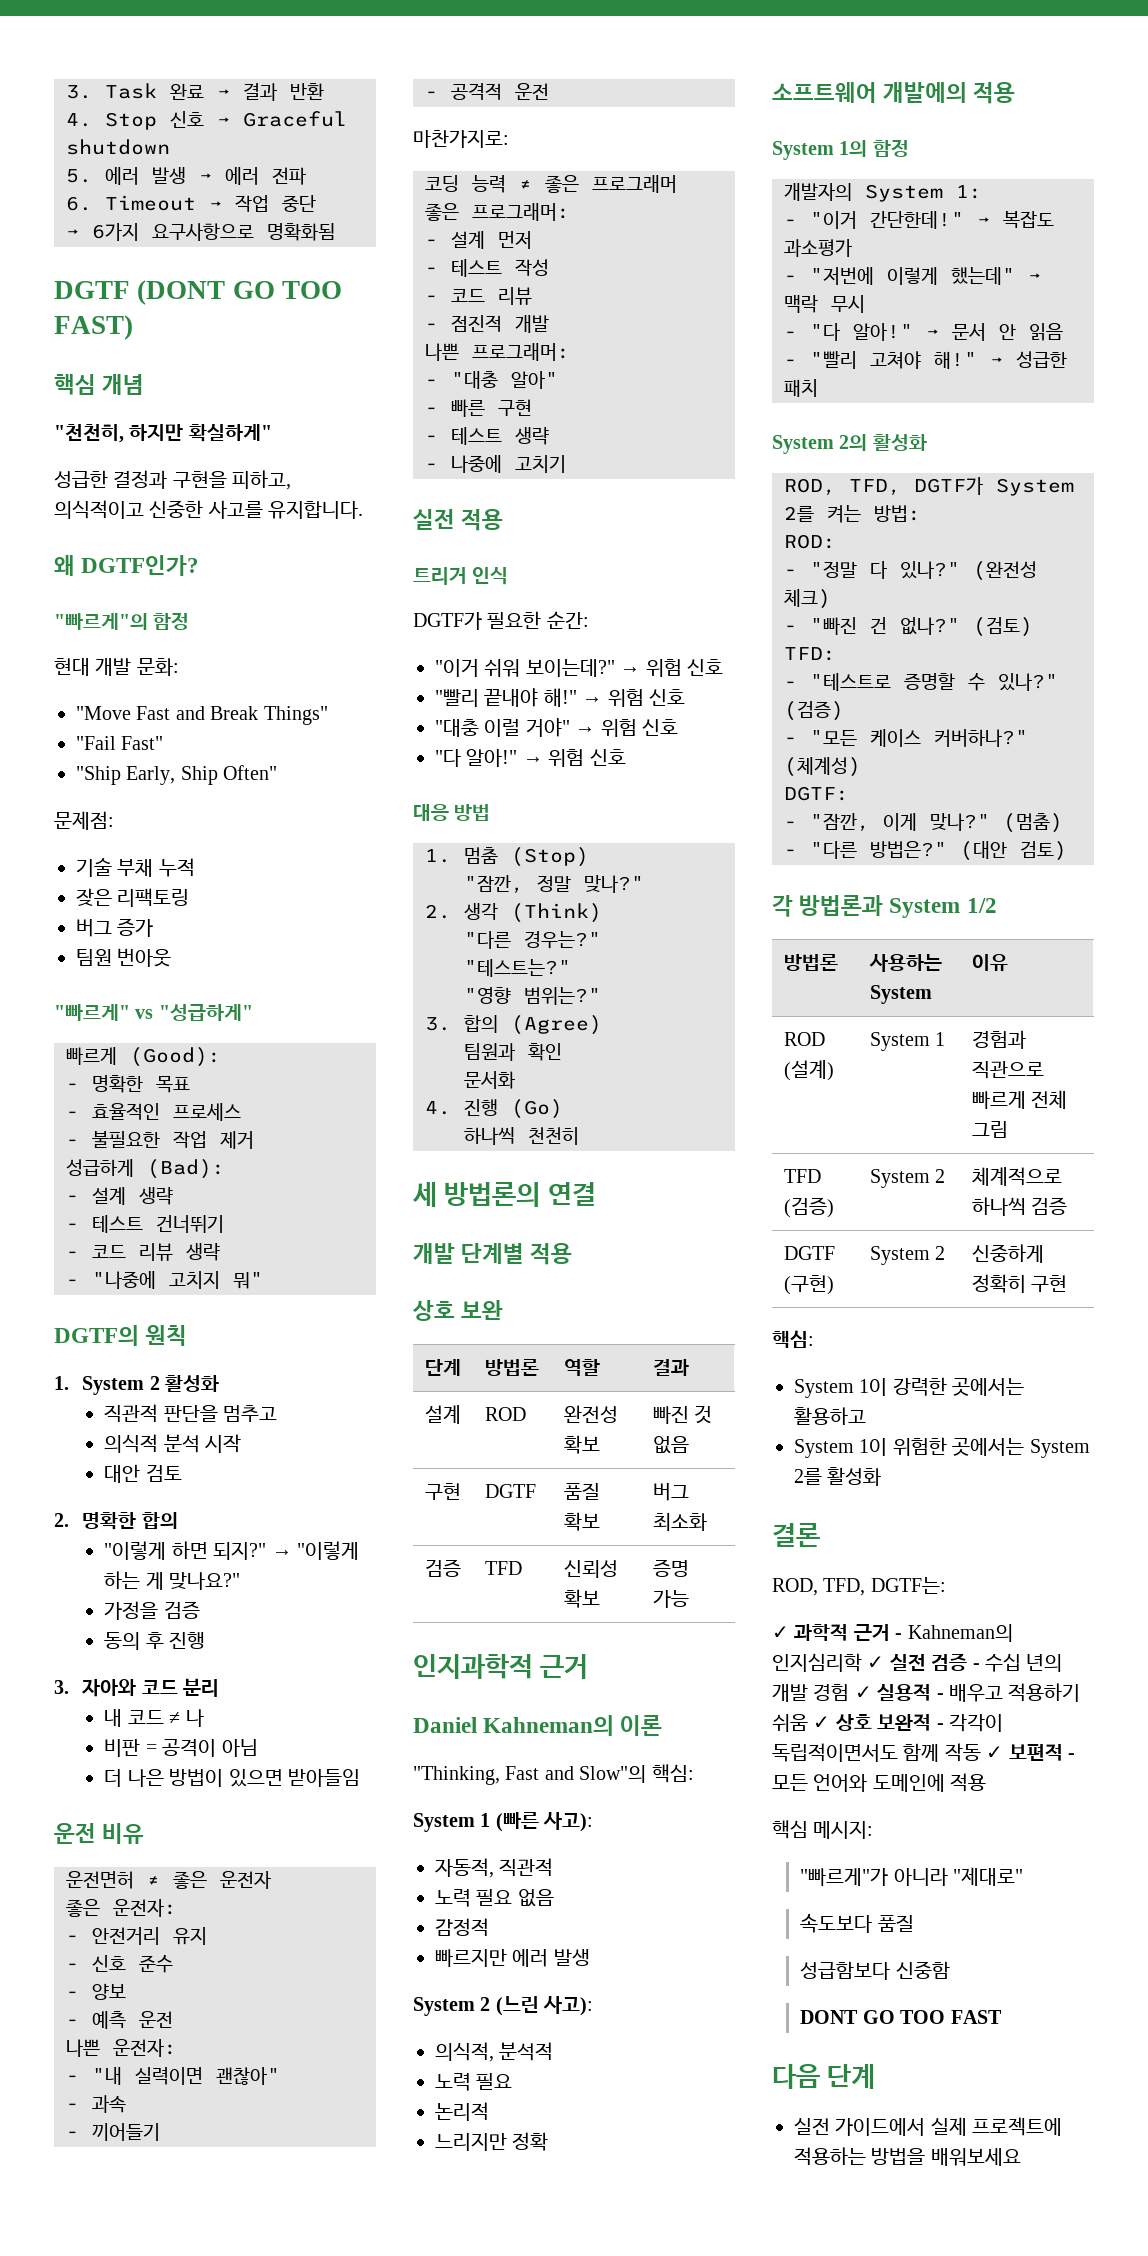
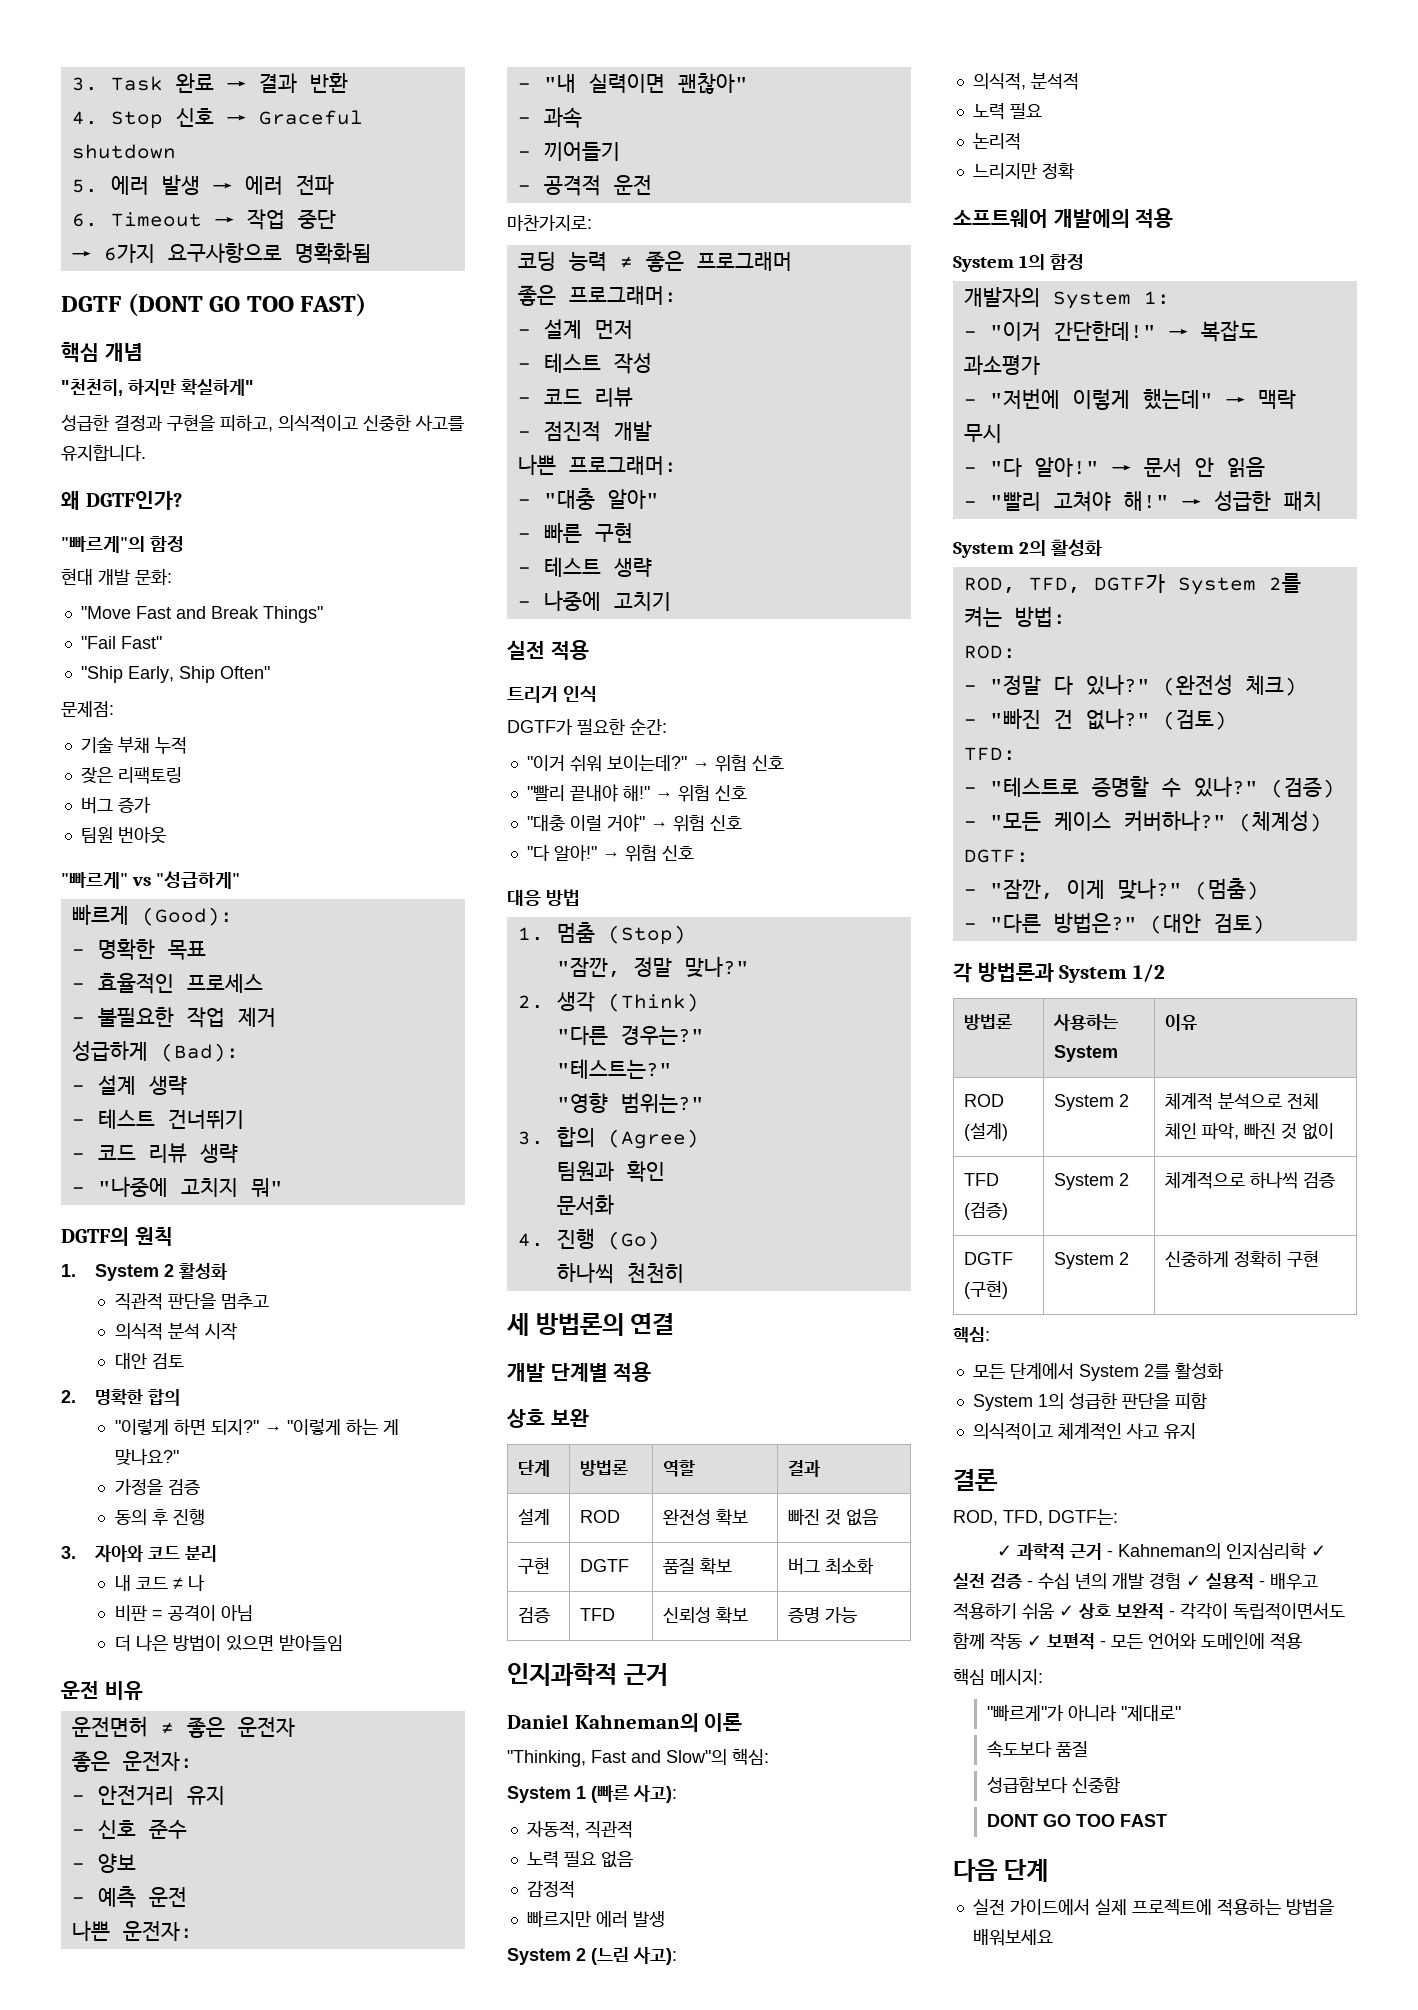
[935,1032,946,1046] [971,1030,1026,1049] [971,1061,1044,1079] [971,1090,1068,1109] [971,1121,1008,1138] 1 | 경험과 직관으로 빠르게 전체 그림 -> [1118,1094,1129,1107] [1164,1092,1319,1110] [1164,1122,1334,1140] 2 | 체계적 분석으로 전체 체인 파악, 빠진 것 없이
[794,1377,1025,1398] [794,1407,866,1425] [794,1437,1090,1458] [794,1467,882,1486] System 1이 강력한 곳에서는 활용하고 // System 1이 위험한 곳에서는 System 2를 활성화 -> [972,1362,1224,1381] [972,1393,1207,1411] [972,1422,1196,1440] 모든 단계에서 System 2를 활성화 // System 1의 성급한 판단을 피함 // 의식적이고 체계적인 사고 유지

